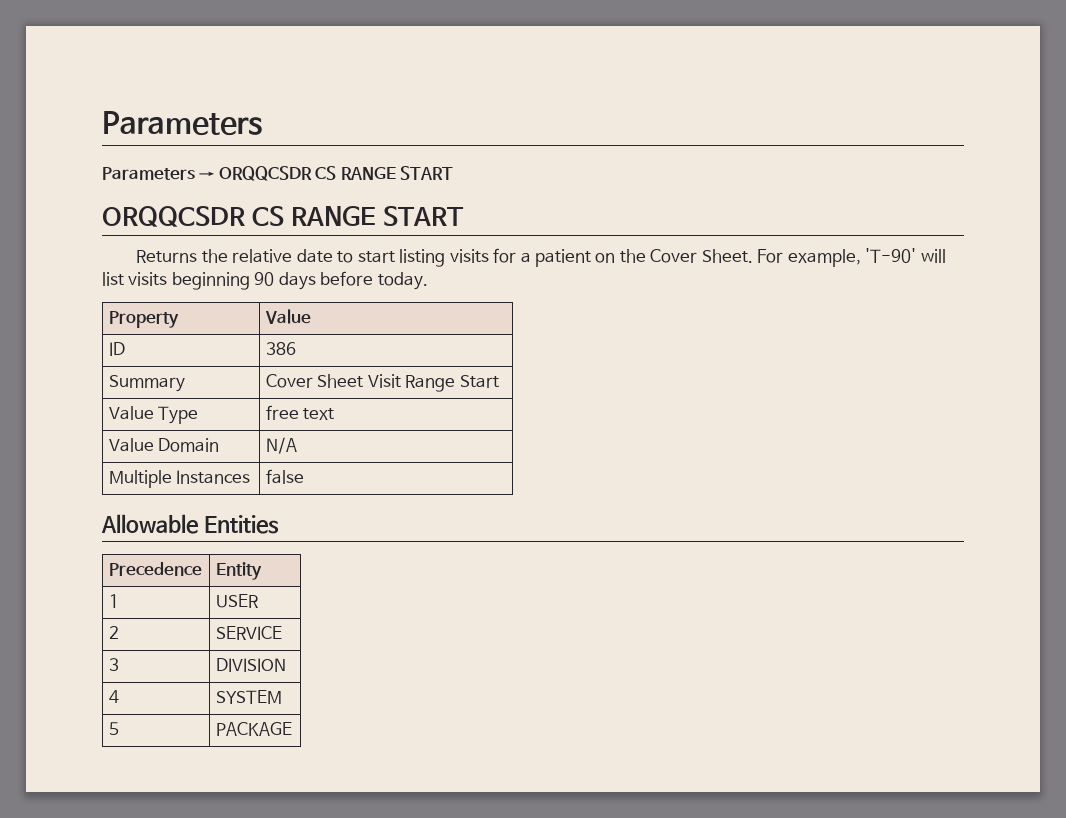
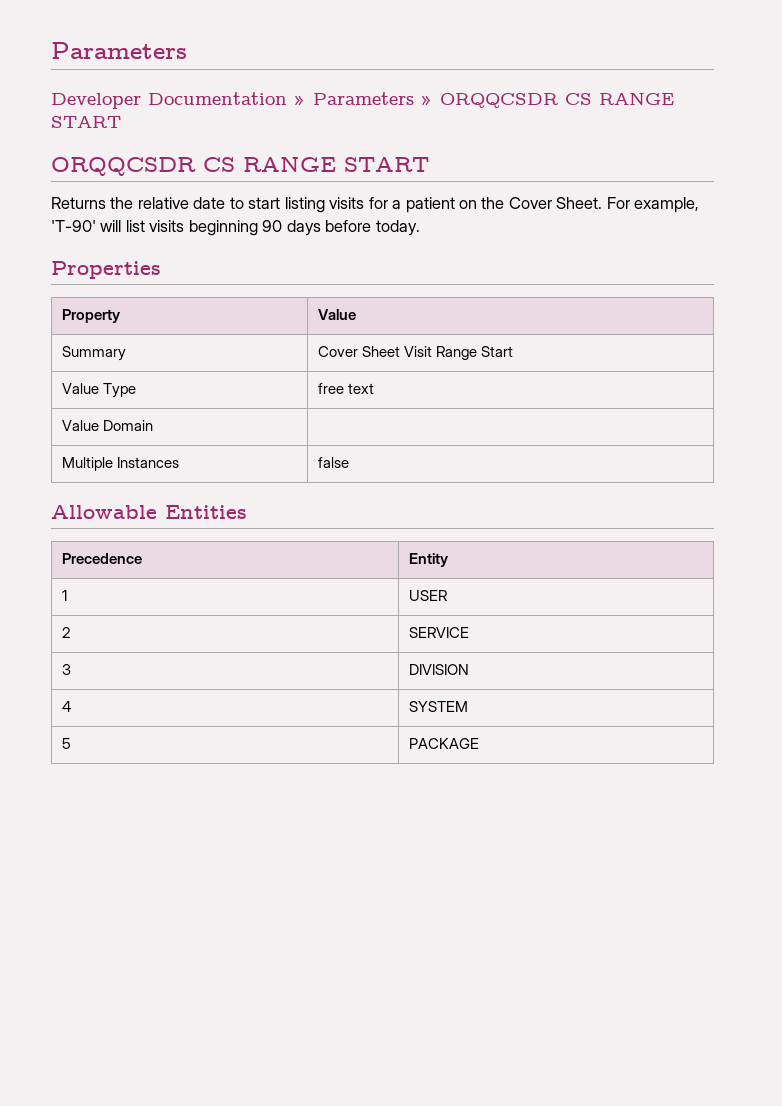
[102,167,216,180] Parameters → -> [51,92,433,109] Developer Documentation » Parameters »
(428, 281) none -> [51,261,161,279] // Properties
[108,342,125,356] [265,342,296,355] // ID | 386 -> (356, 314) none
[265,437,297,454] N/A -> (154, 425) none

